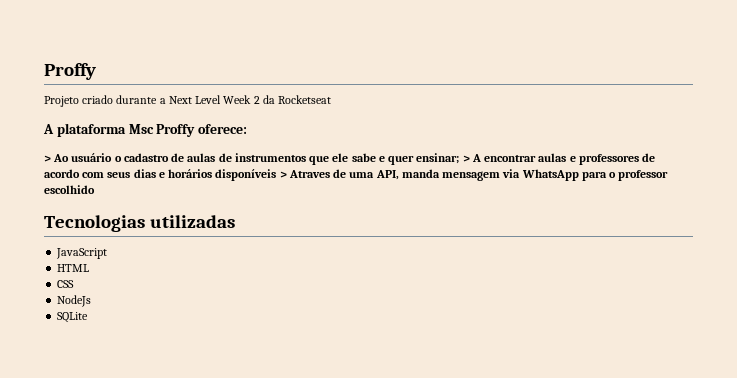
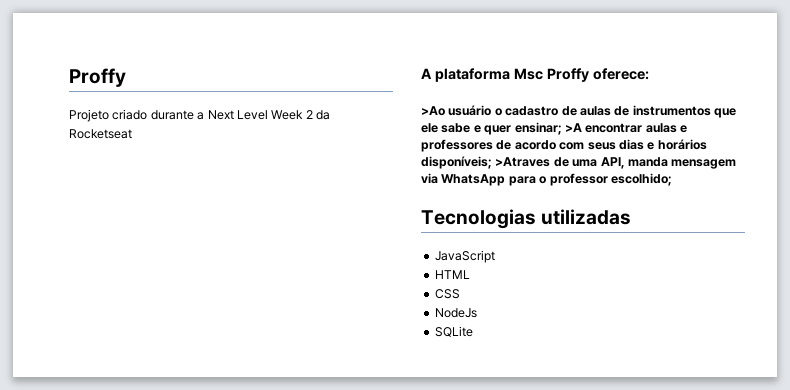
[44,154,70,162] > Ao -> [421,106,445,116] >Ao
[462,154,481,162] > A -> [564,123,582,132] >A
[215,169,330,181] disponíveis > Atraves -> [421,156,551,169] disponíveis; >Atraves
[44,185,95,194] escolhido -> [610,173,672,186] escolhido;

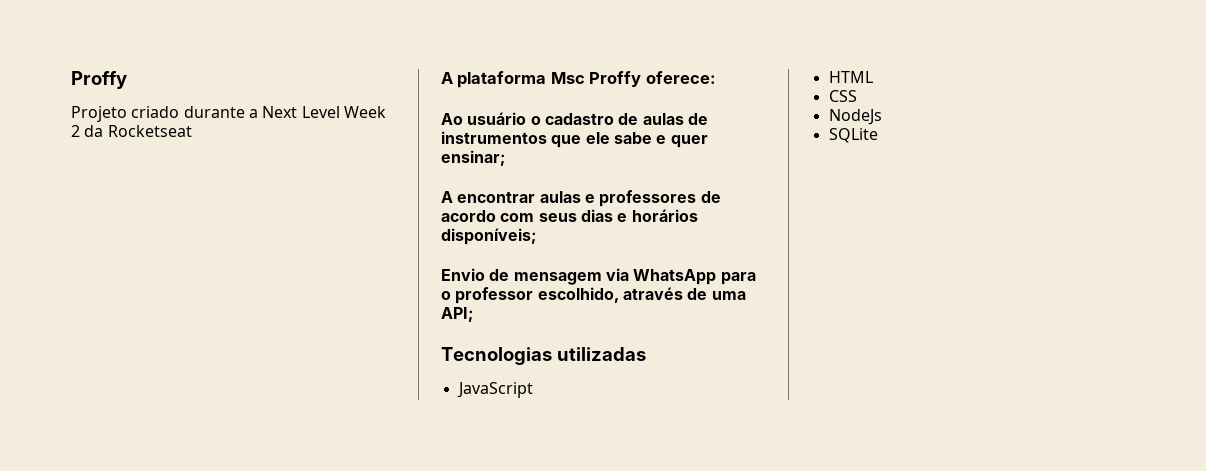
[421,106,445,116] >Ao -> [441,113,463,125] Ao
[564,123,582,132] >A -> [441,191,453,203] // A
[495,157,668,169] >Atraves de uma API, manda -> [441,268,510,281] // Envio de
[610,173,672,186] escolhido; -> [537,287,746,303] [441,307,473,322] escolhido, através de uma API;

